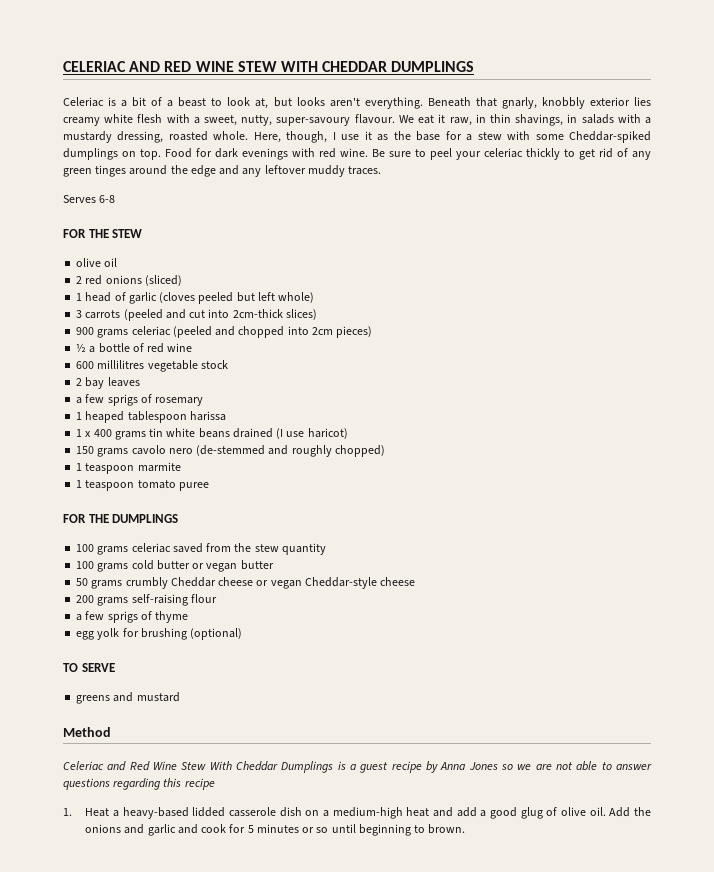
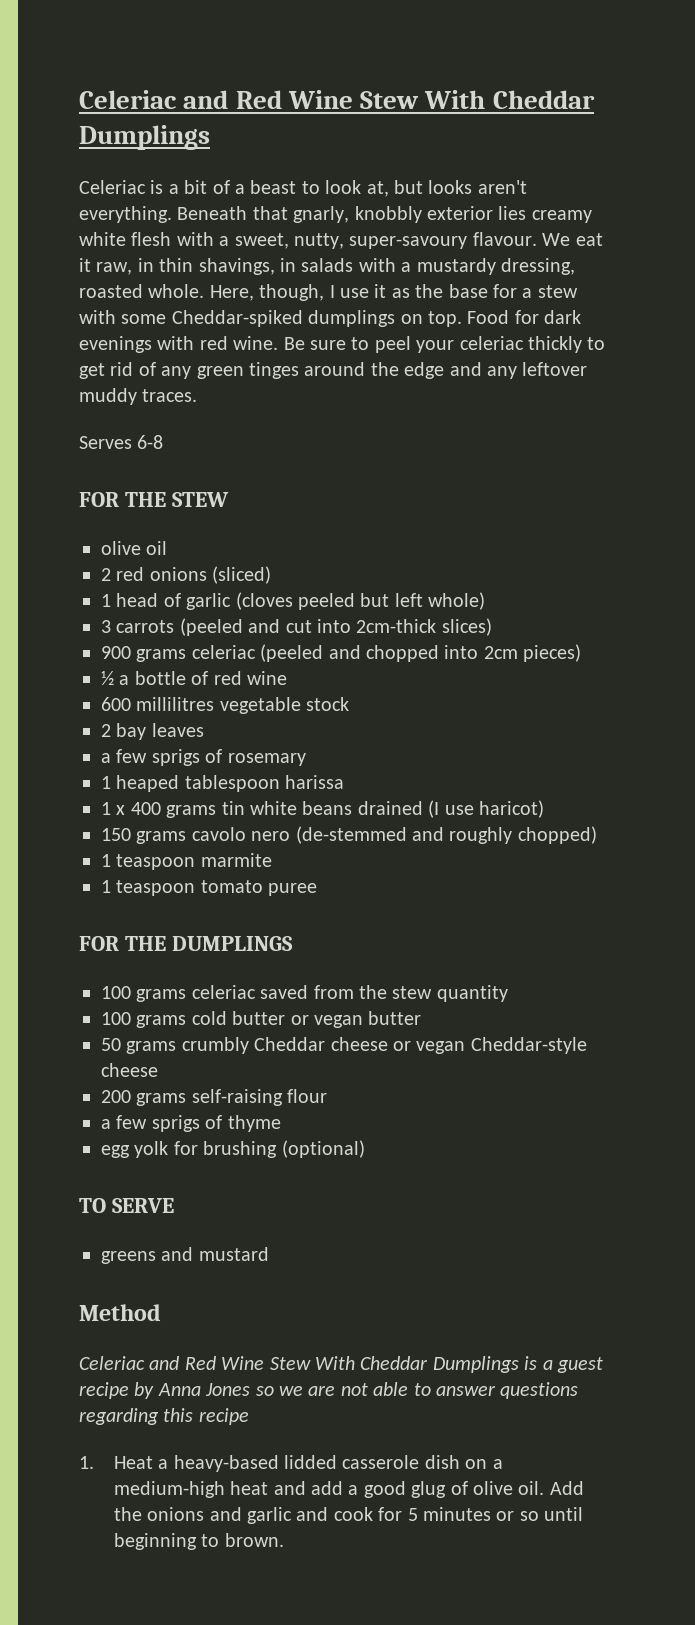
[63,61,475,72] CELERIAC AND RED WINE STEW WITH CHEDDAR DUMPLINGS -> [79,90,595,109] [79,125,210,150] Celeriac and Red Wine Stew With Cheddar Dumplings

